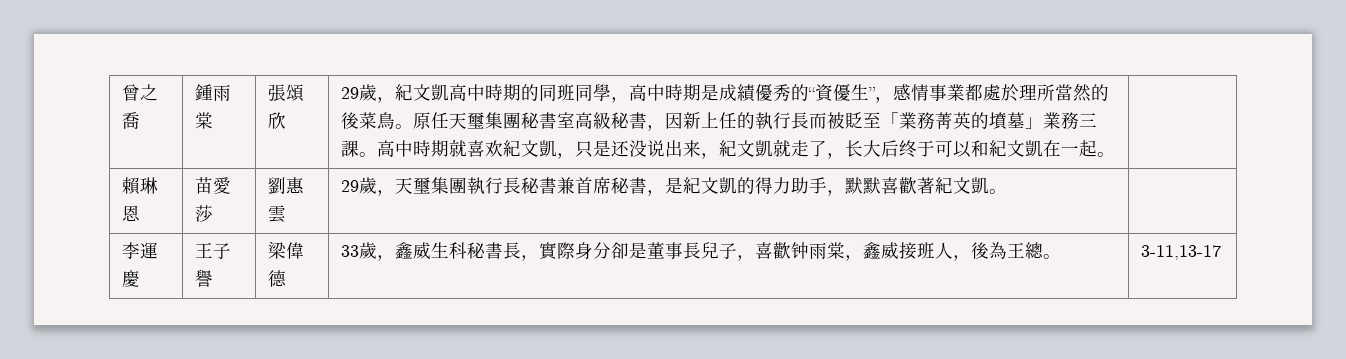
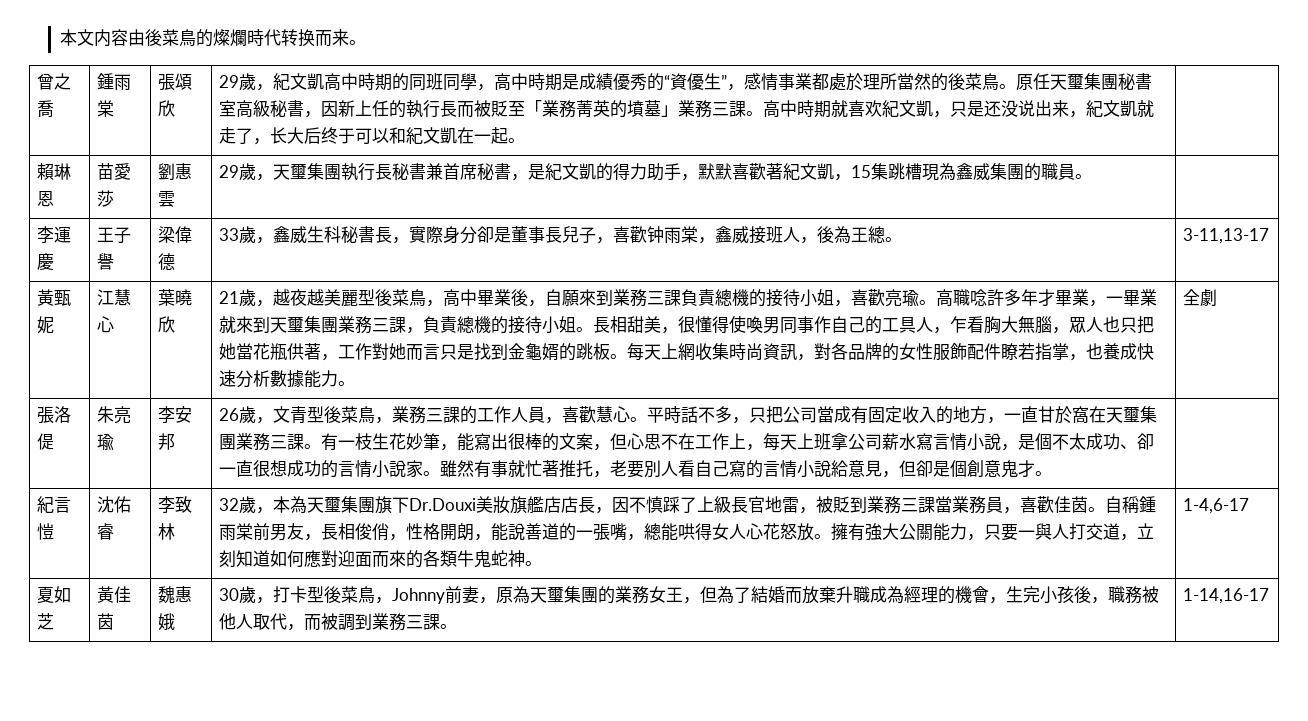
(122, 92) none -> [60,29,367,47] 本文内容由後菜鳥的燦爛時代转换而来。 //
(990, 185) none -> [833,163,1075,181] ，15集跳槽現為鑫威集團的職員
(1222, 252) none -> [36,289,71,306] [36,316,54,334] [96,289,131,306] [96,316,114,333] [157,289,192,306] [157,316,175,333] [218,289,1157,307] [218,315,1154,334] [218,343,1154,361] [218,370,355,388] [1182,289,1217,307] [36,406,71,424] [36,433,54,450] [96,406,131,424] [96,433,114,450] [157,406,192,423] [157,433,175,450] [218,406,1157,424] [218,433,1154,451] [218,460,1052,478] [36,496,71,514] [36,523,54,540] [96,496,131,513] [96,523,114,540] [157,496,192,513] [157,523,175,540] [218,496,1156,514] [218,523,1154,541] [218,550,542,568] [1182,498,1249,514] [36,586,71,603] [36,613,54,630] [96,586,131,603] [96,613,114,630] [157,586,192,604] [157,613,175,630] [218,586,1159,604] [218,613,457,631] [1182,588,1269,604] // 黃甄妮 | 江慧心 | 葉曉欣 | 21歲，越夜越美麗型後菜鳥，高中畢業後，自願來到業務三課負責總機的接待小姐，喜歡亮瑜。高職唸許多年才畢業，一畢業就來到天璽集團業務三課，負責總機的接待小姐。長相甜美，很懂得使喚男同事作自己的工具人，乍看胸大無腦，眾人也只把她當花瓶供著，工作對她而言只是找到金龜婿的跳板。每天上網收集時尚資訊，對各品牌的女性服飾配件瞭若指掌，也養成快速分析數據能力。 | 全劇 // 張洛偍 | 朱亮瑜 | 李安邦 | 26歲，文青型後菜鳥，業務三課的工作人員，喜歡慧心。平時話不多，只把公司當成有固定收入的地方，一直甘於窩在天璽集團業務三課。有一枝生花妙筆，能寫出很棒的文案，但心思不在工作上，每天上班拿公司薪水寫言情小說，是個不太成功、卻一直很想成功的言情小說家。雖然有事就忙著推托，老要別人看自己寫的言情小說給意見，但卻是個創意鬼才。 | // 紀言愷 | 沈佑睿 | 李致林 | 32歲，本為天璽集團旗下Dr.Douxi美妝旗艦店店長，因不慎踩了上級長官地雷，被貶到業務三課當業務員，喜歡佳茵。自稱鍾雨棠前男友，長相俊俏，性格開朗，能說善道的一張嘴，總能哄得女人心花怒放。擁有強大公關能力，只要一與人打交道，立刻知道如何應對迎面而來的各類牛鬼蛇神。 | 1-4,6-17 // 夏如芝 | 黃佳茵 | 魏惠娥 | 30歲，打卡型後菜鳥，Johnny前妻，原為天璽集團的業務女王，但為了結婚而放棄升職成為經理的機會，生完小孩後，職務被他人取代，而被調到業務三課。 | 1-14,16-17

